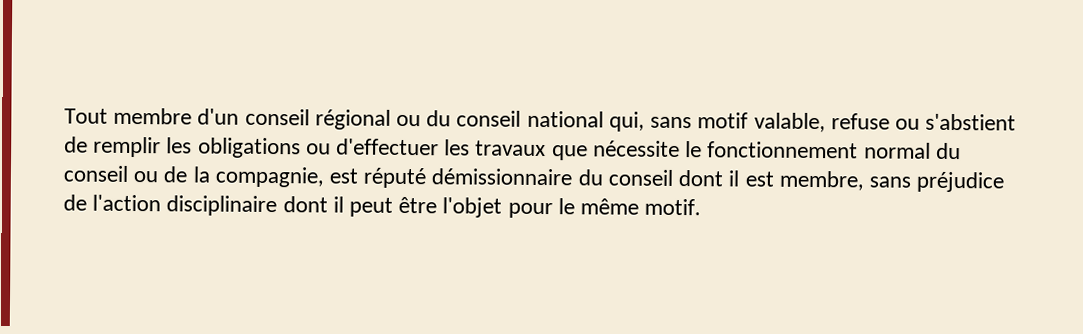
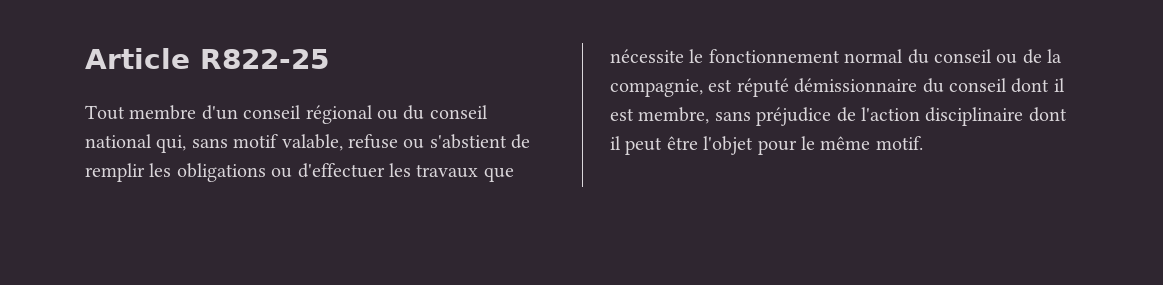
(64, 116) none -> [85,48,329,69] Article R822-25 //

